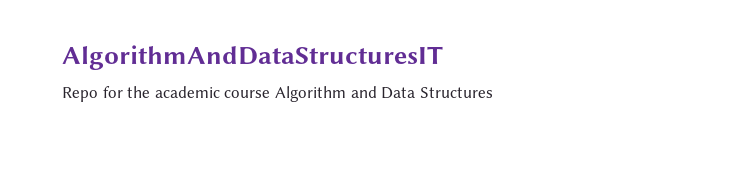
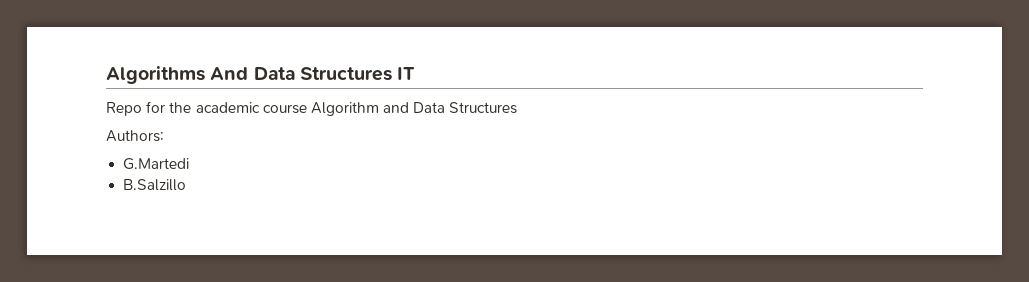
[62,45,443,70] AlgorithmAndDataStructuresIT -> [106,66,416,84] Algorithms And Data Structures IT
(493, 92) none -> [106,130,164,142] [123,158,190,170] [123,179,187,191] // Authors: // G.Martedi // B.Salzillo

